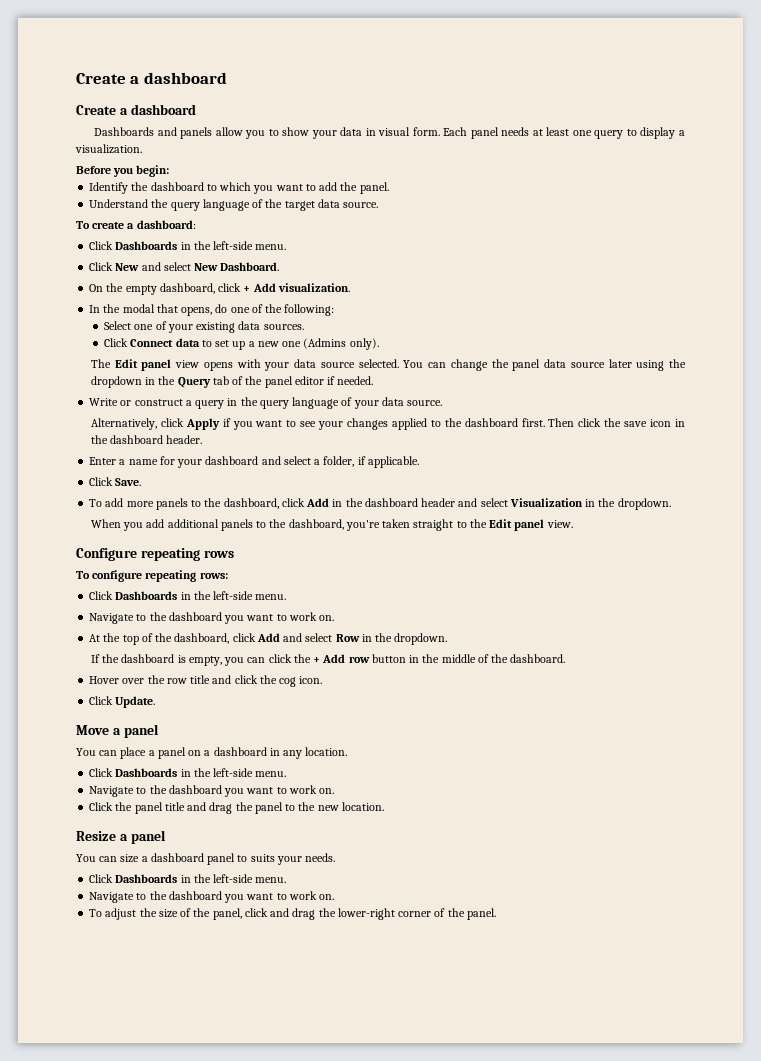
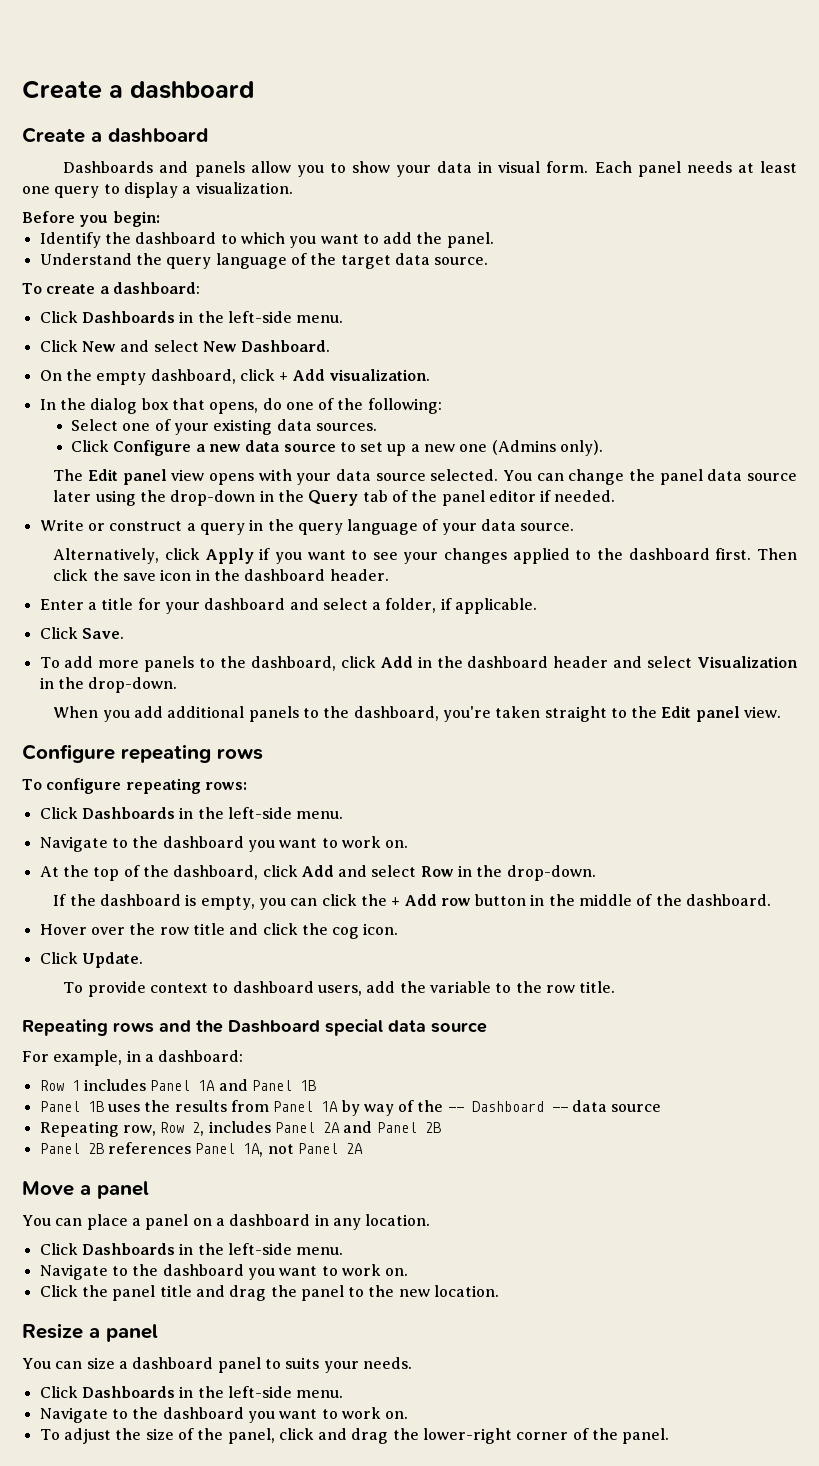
[122,304,155,313] modal -> [90,398,169,414] dialog box
[130,338,200,347] Connect data -> [113,440,336,456] Configure a new data source
[90,376,142,388] dropdown -> [170,490,256,506] drop-down
[128,459,158,465] name -> [101,598,134,610] title
[617,498,671,510] dropdown. -> [88,677,178,693] drop-down.
[394,633,448,645] dropdown. -> [506,865,596,881] drop-down.
(156, 702) none -> [63,981,616,997] [22,1019,487,1036] [22,1050,244,1066] [39,1079,316,1091] [39,1100,662,1116] [39,1121,441,1137] [39,1142,363,1157] // To provide context to dashboard users, add the variable to the row title. // Repeating rows and the Dashboard special data source // For example, in a dashboard: // Row 1 includes Panel 1A and Panel 1B // Panel 1B uses the results from Panel 1A by way of the -- Dashboard -- data source // Repeating row, Row 2, includes Panel 2A and Panel 2B // Panel 2B references Panel 1A, not Panel 2A

